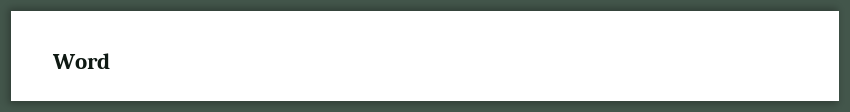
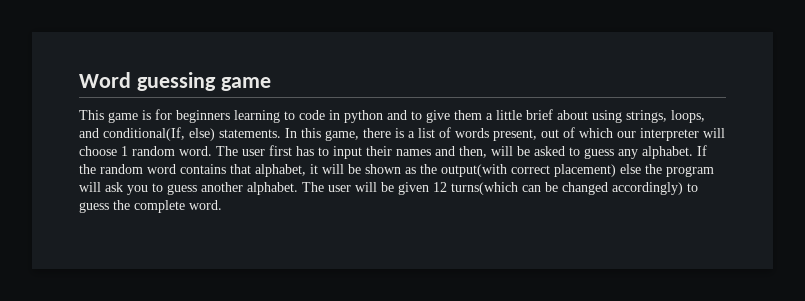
(110, 61) none -> [136,72,271,91] [79,109,705,123] [79,127,725,141] [79,145,707,159] [79,164,714,177] [79,182,698,195] [79,200,222,213] guessing game // This game is for beginners learning to code in python and to give them a little brief about using strings, loops, and conditional(If, else) statements. In this game, there is a list of words present, out of which our interpreter will choose 1 random word. The user first has to input their names and then, will be asked to guess any alphabet. If the random word contains that alphabet, it will be shown as the output(with correct placement) else the program will ask you to guess another alphabet. The user will be given 12 turns(which can be changed accordingly) to guess the complete word.

